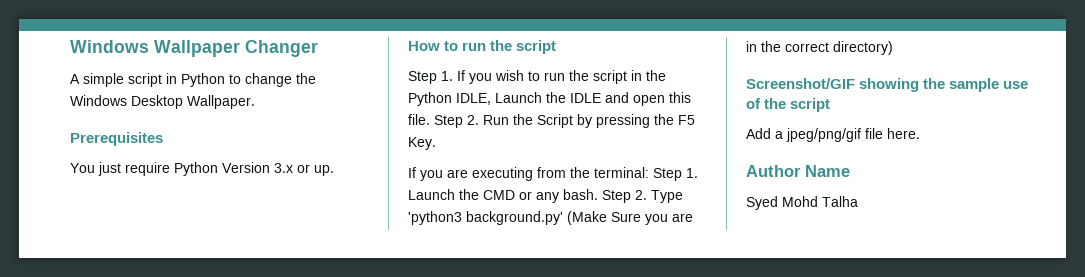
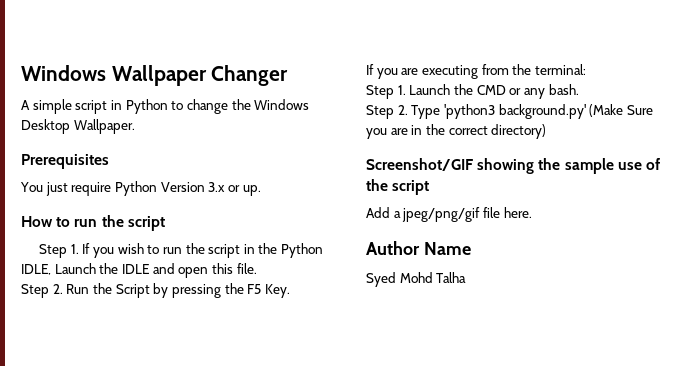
(430, 119) none -> (257, 268) //
(649, 172) none -> (586, 69) //
(598, 194) none -> (579, 89) //

